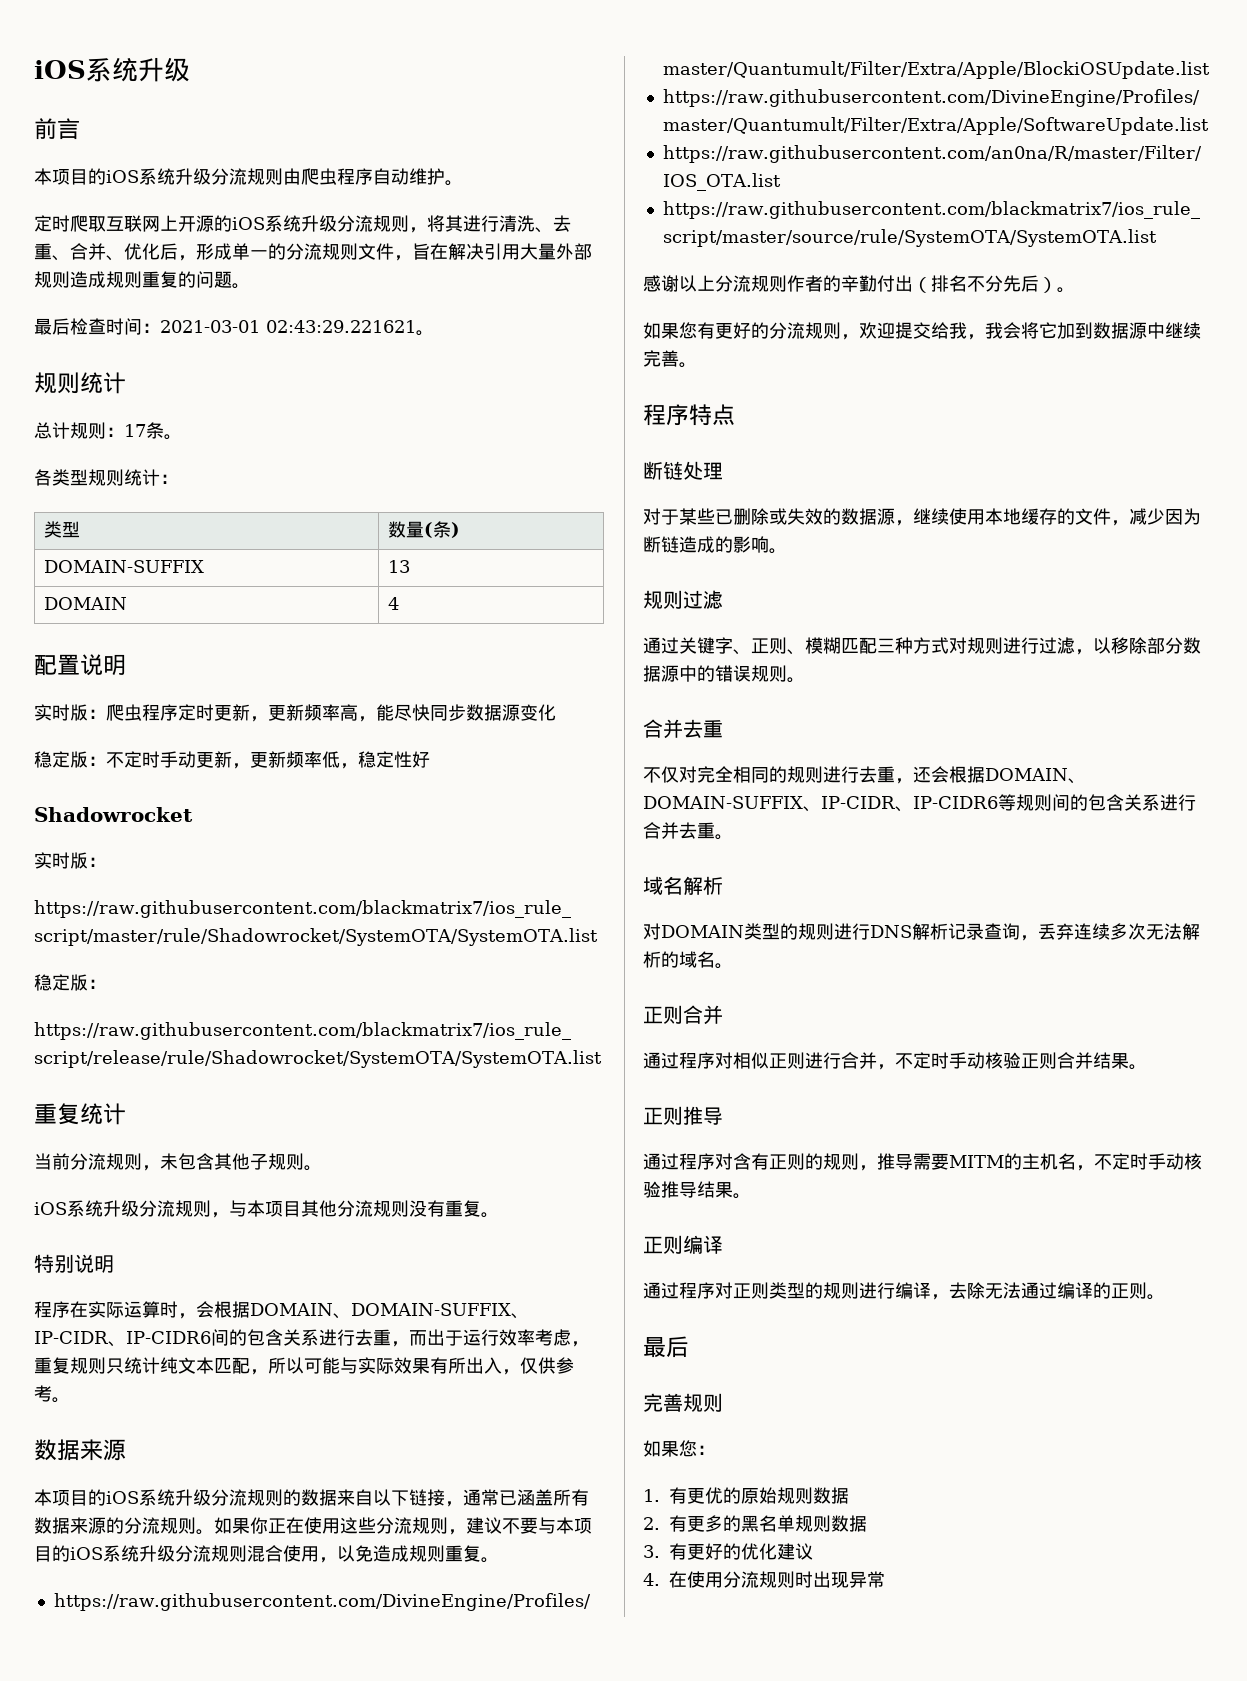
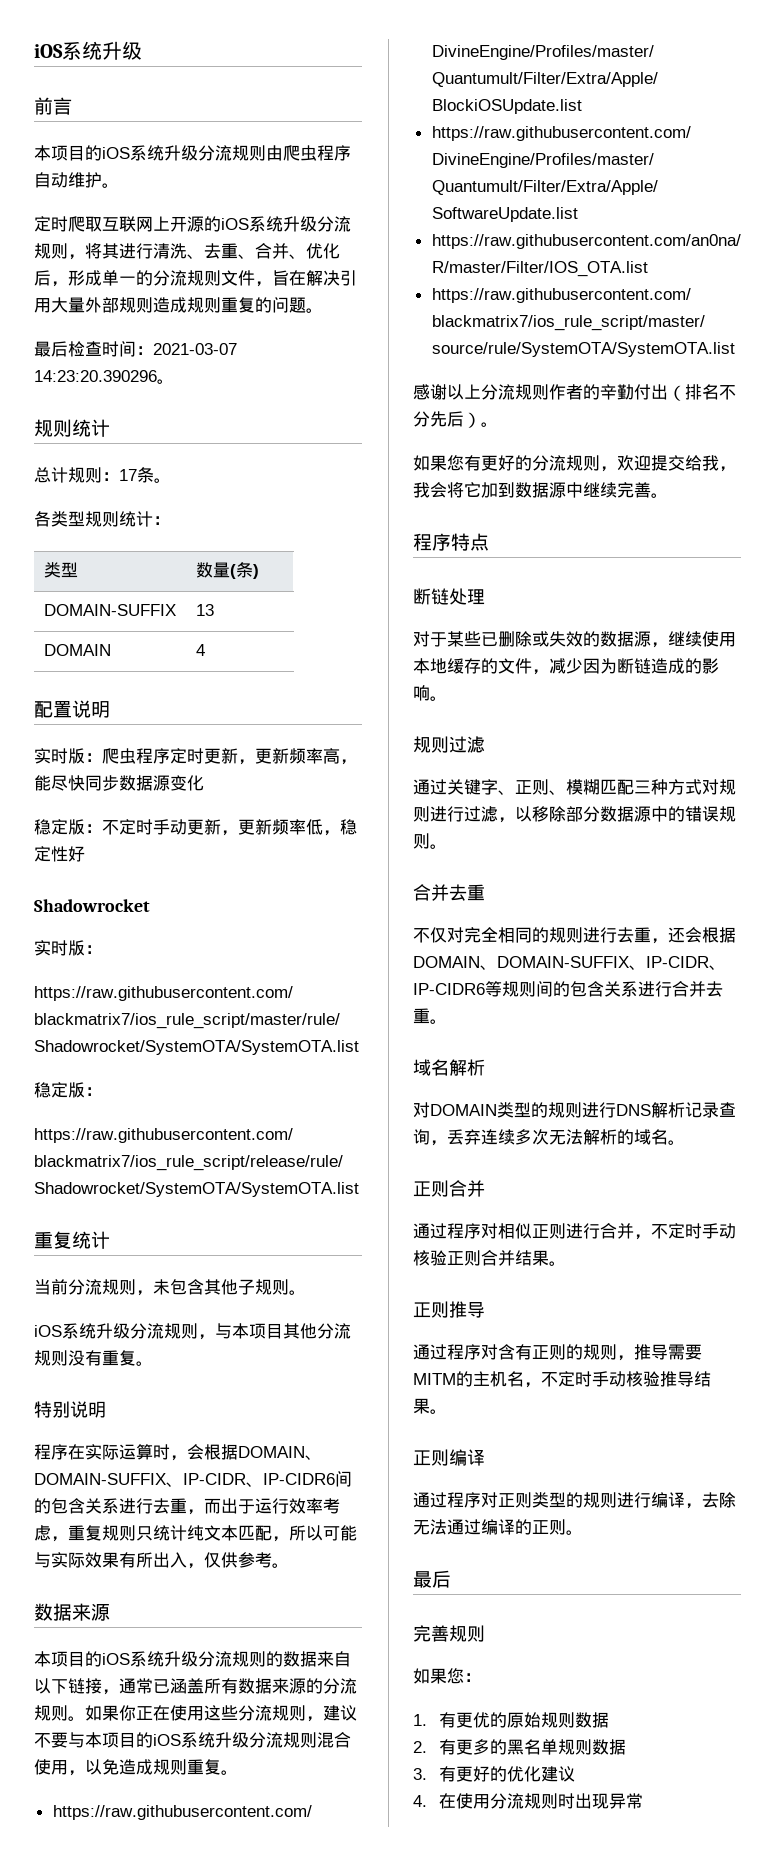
[160,320,416,333] 2021-03-01 02:43:29.221621 -> [153,343,237,355] [34,370,157,382] 2021-03-07 14:23:20.390296

